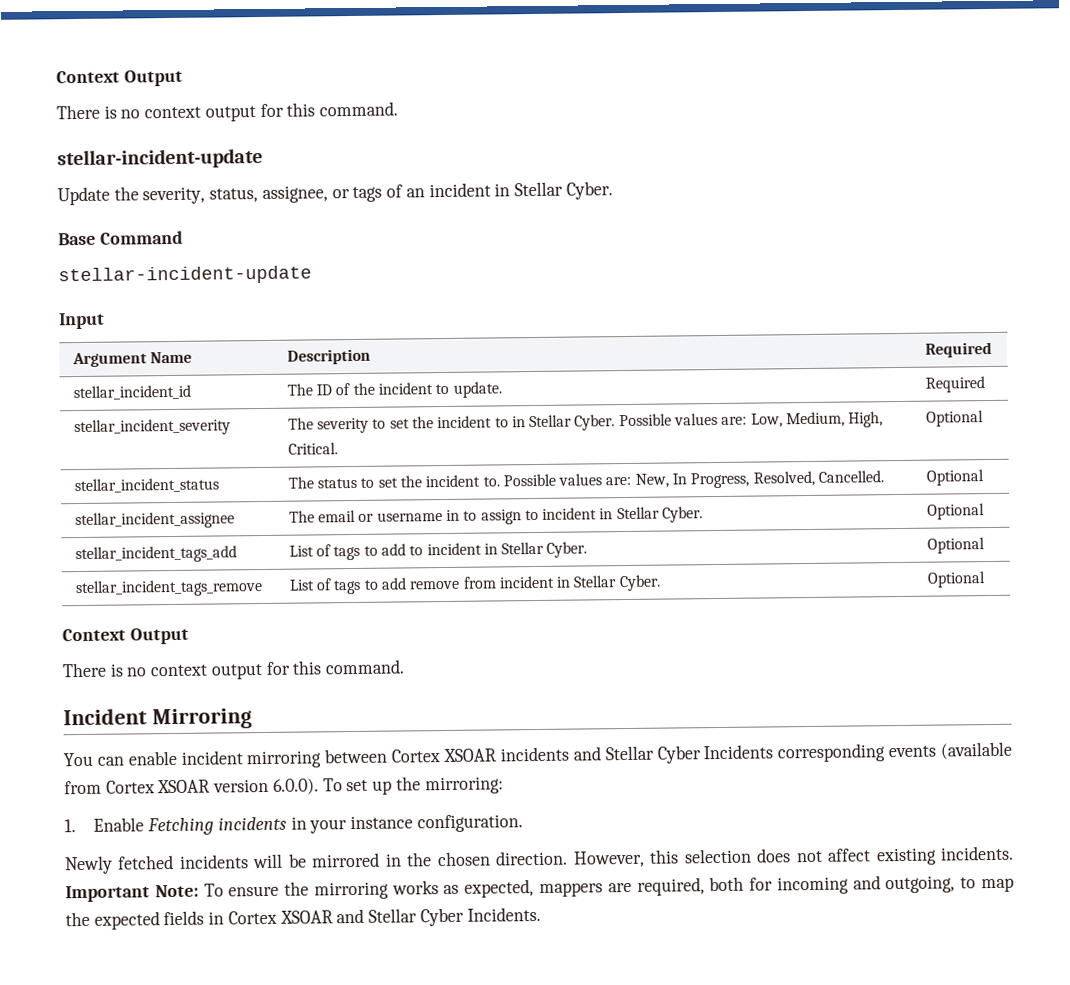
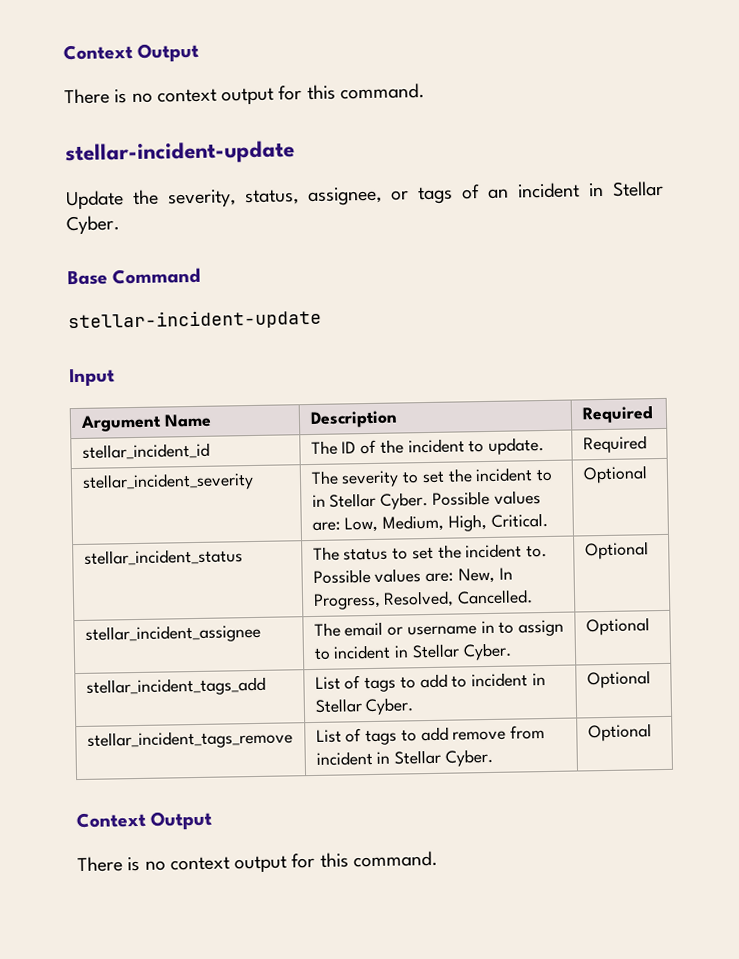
[63,708,252,730] [63,741,1013,769] [64,776,504,795] [64,814,523,836] [64,845,1015,875] [65,875,1015,903] [65,906,541,930] // Incident Mirroring // You can enable incident mirroring between Cortex XSOAR incidents and Stellar Cyber Incidents corresponding events (available from Cortex XSOAR version 6.0.0). To set up the mirroring: // 1. Enable Fetching incidents in your instance configuration. // Newly fetched incidents will be mirrored in the chosen direction. However, this selection does not affect existing incidents. Important Note: To ensure the mirroring works as expected, mappers are required, both for incoming and outgoing, to map the expected fields in Cortex XSOAR and Stellar Cyber Incidents. -> (438, 859) none

